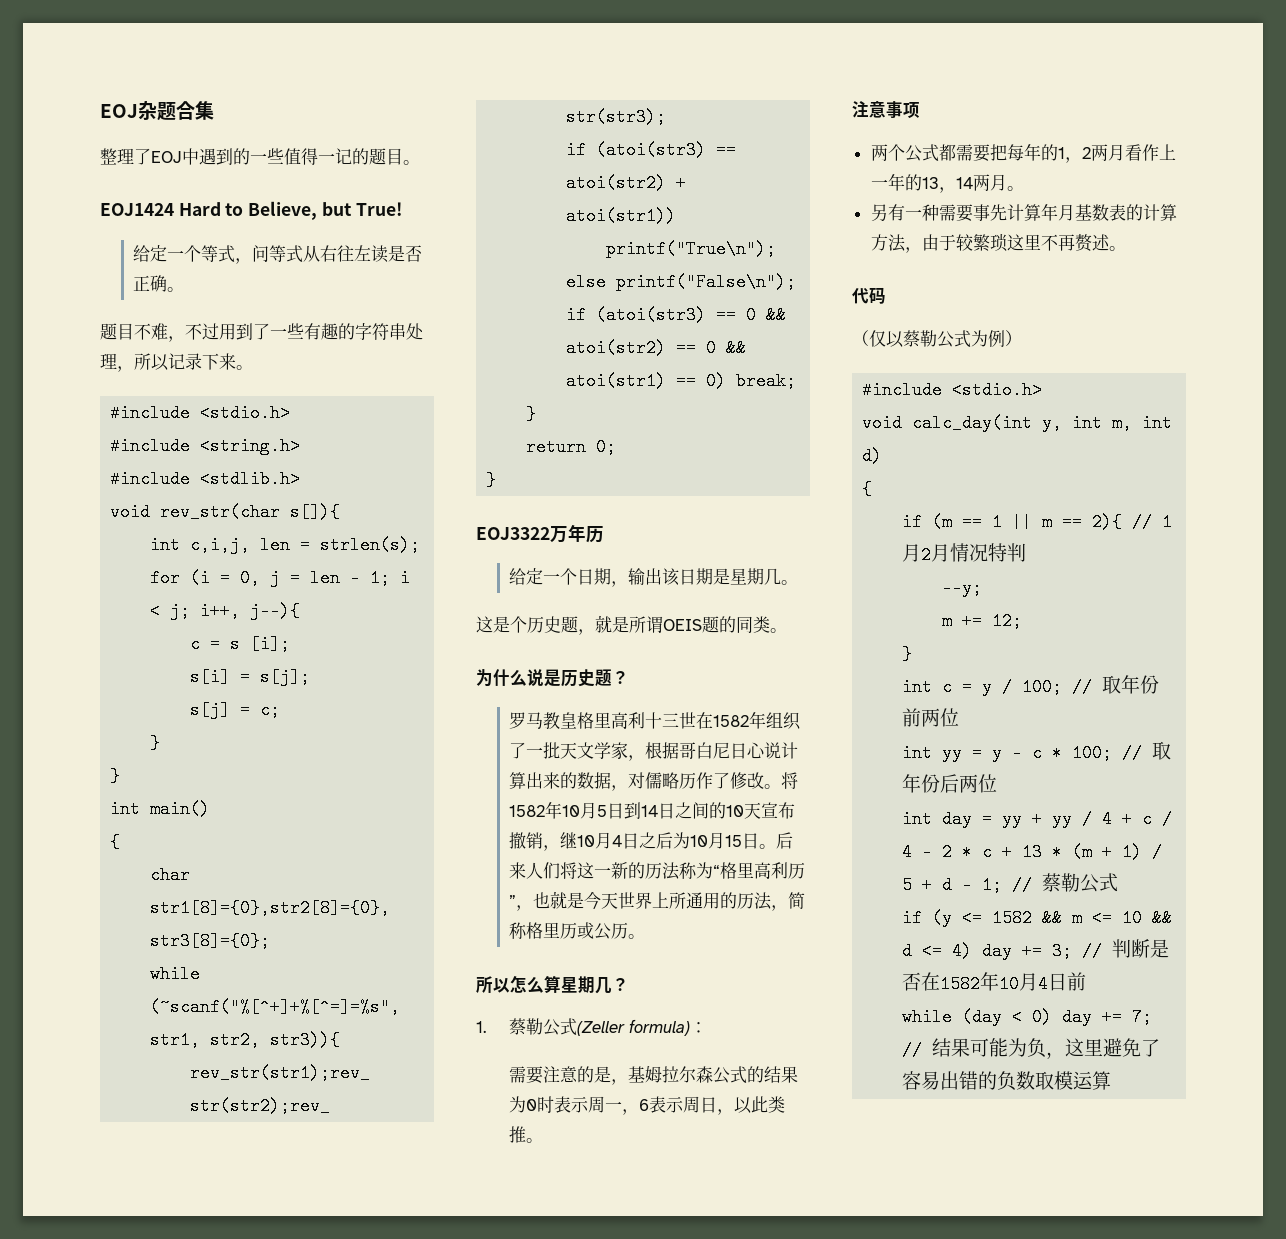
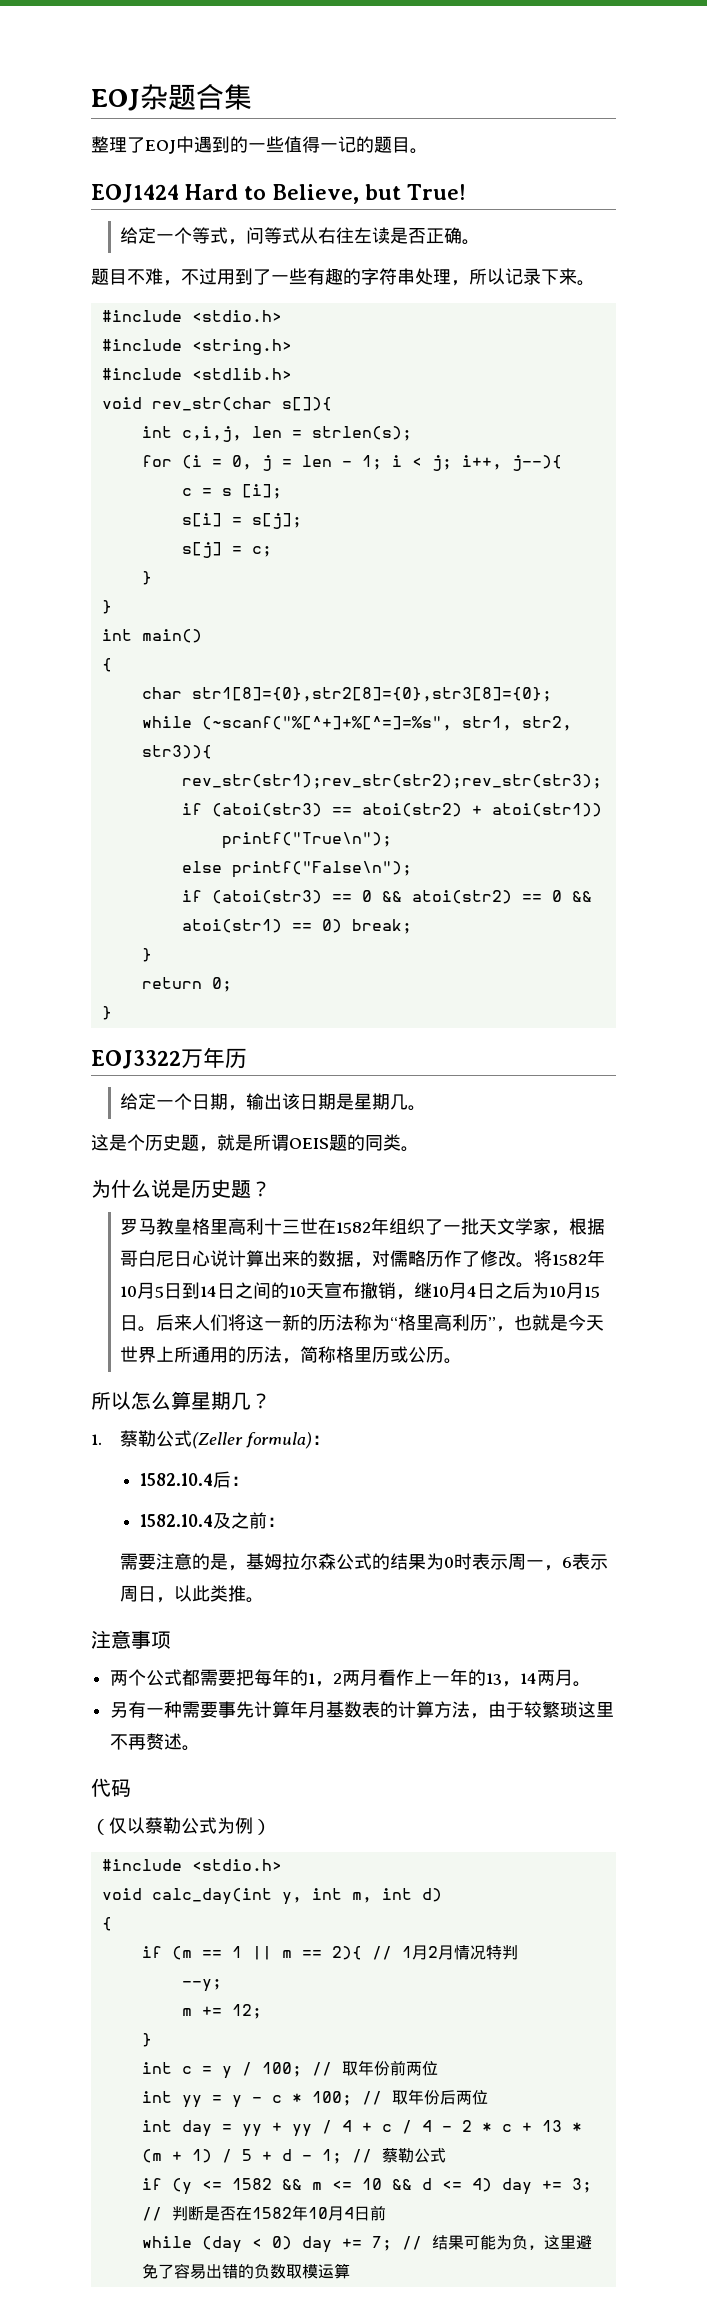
(708, 1027) none -> [139,1471,249,1488] [139,1512,285,1529] // 1582.10.4后： // 1582.10.4及之前：

